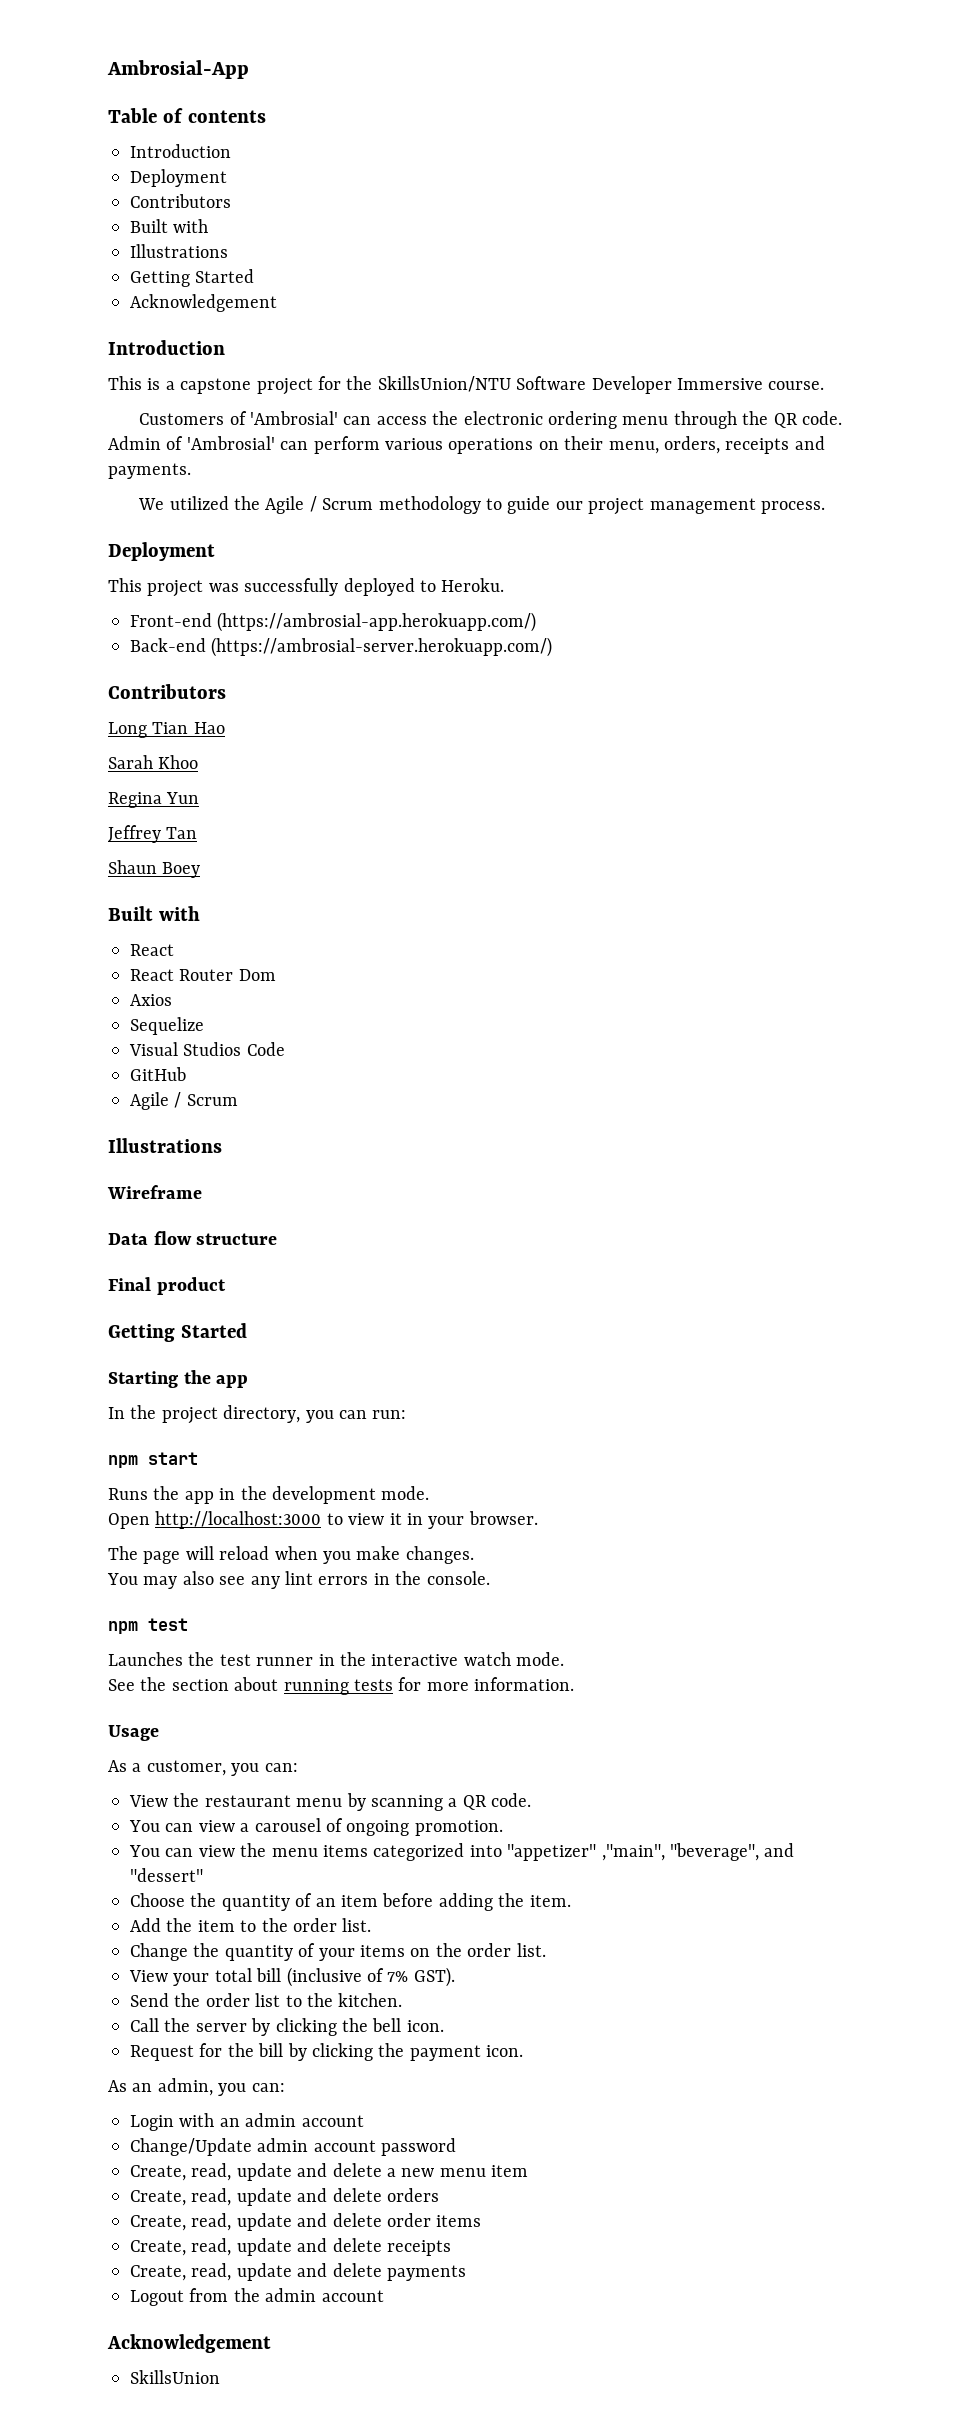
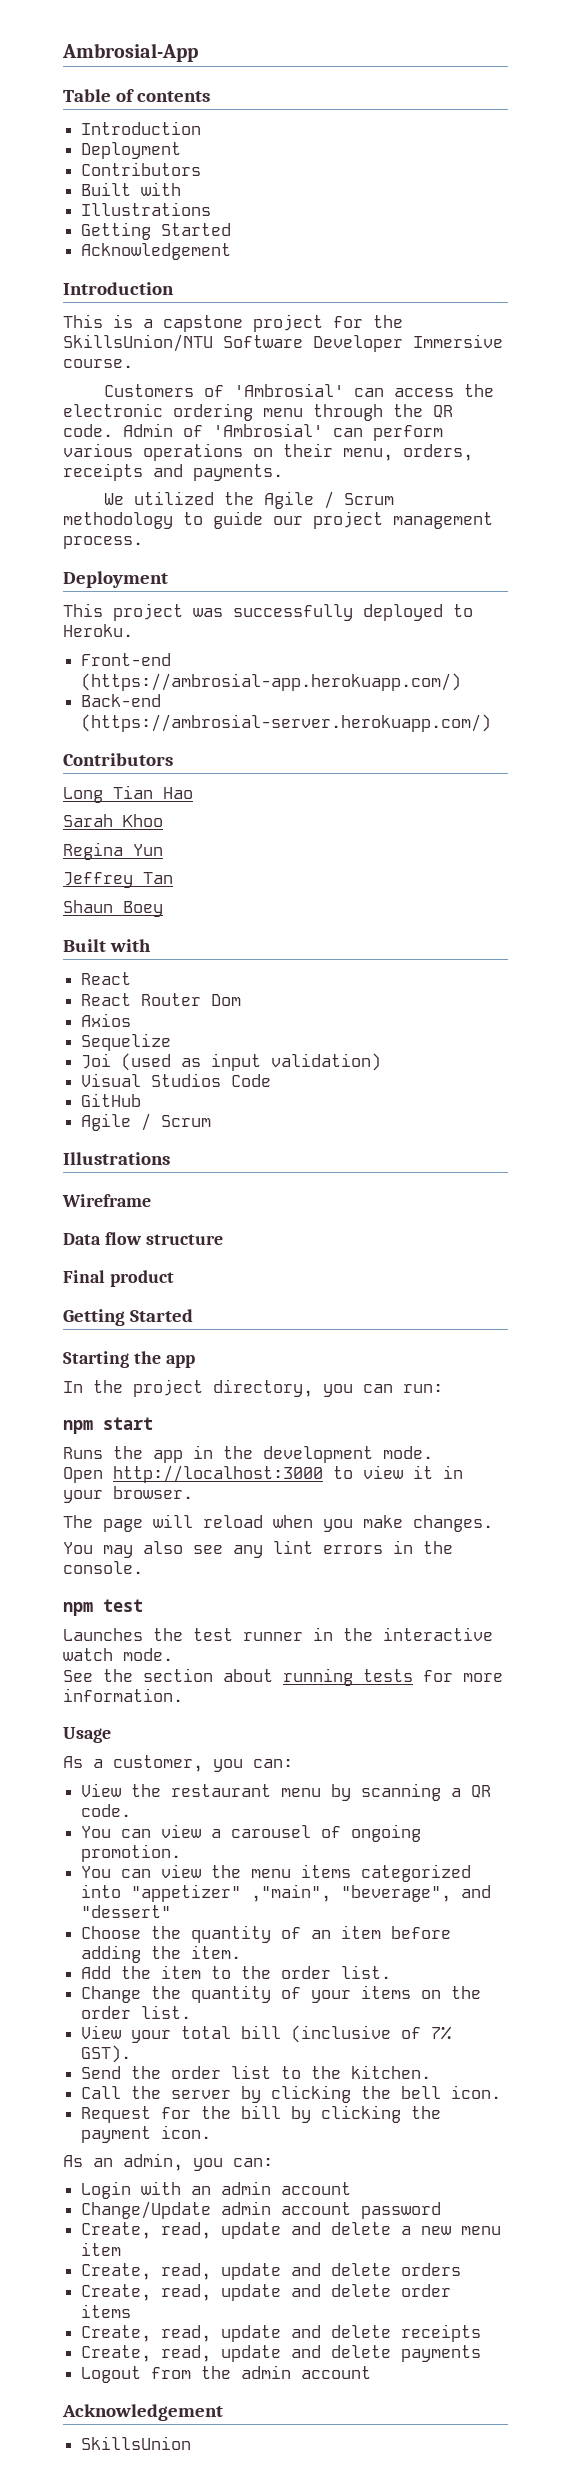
(204, 1026) none -> [81,1053,382,1071] // Joi (used as input validation)

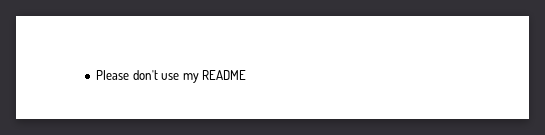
[62,43,198,62] [63,89,210,102] [81,121,202,135] [81,142,182,159] [81,162,202,176] [81,182,182,196] [81,202,212,216] [81,222,232,240] [81,243,232,260] [63,282,174,295] [63,314,403,332] [63,334,503,352] [63,359,133,368] [103,383,494,397] [63,403,453,421] [63,423,443,441] [63,443,473,461] [63,463,283,481] [103,491,394,509] [63,511,493,529] [63,536,143,549] [63,571,168,588] [63,603,473,621] [63,624,133,637] [81,653,172,666] [81,673,462,691] [81,694,162,707] [81,714,492,732] [63,753,173,766] [63,785,193,803] [63,814,163,827] [63,842,163,860] [63,872,173,888] [63,900,163,917] [63,939,151,952] [81,972,132,985] [81,993,242,1006] [81,1013,132,1027] [81,1033,172,1051] [81,1053,382,1071] [81,1073,272,1087] [81,1093,142,1107] [81,1113,212,1131] [63,1152,170,1165] [62,1194,151,1207] [63,1232,223,1245] [63,1270,174,1287] [63,1309,193,1326] [63,1351,195,1368] [63,1379,443,1397] [63,1417,153,1434] [63,1445,433,1463] [63,1465,463,1483] [63,1486,193,1503] [63,1514,493,1532] [63,1540,453,1558] [63,1561,143,1574] [63,1599,143,1616] [63,1627,493,1641] [63,1648,173,1661] [63,1668,503,1686] [63,1688,183,1702] [63,1727,111,1743] [63,1755,293,1772] [81,1783,492,1801] [81,1804,132,1817] [81,1824,422,1842] [81,1844,182,1862] [81,1864,472,1882] [81,1884,492,1902] [81,1905,172,1918] [81,1925,452,1943] [81,1945,242,1963] [81,1965,392,1979] [81,1985,482,2003] [81,2005,192,2019] [81,2025,453,2043] [81,2045,132,2063] [81,2065,432,2079] [81,2085,502,2103] [81,2105,442,2123] [81,2125,212,2143] [63,2153,273,2171] [81,2181,352,2199] [81,2201,442,2219] [81,2222,502,2239] [81,2242,122,2256] [81,2263,462,2280] [81,2284,452,2301] [81,2304,132,2318] [81,2324,482,2342] [81,2345,482,2362] [81,2365,372,2383] [62,2404,223,2421] [81,2436,192,2450] Ambrosial-App // Table of contents // Introduction // Deployment // Contributors // Built with // Illustrations // Getting Started // Acknowledgement // Introduction // This is a capstone project for the SkillsUnion/NTU Software Developer Immersive course. // Customers of 'Ambrosial' can access the electronic ordering menu through the QR code. Admin of 'Ambrosial' can perform various operations on their menu, orders, receipts and payments. // We utilized the Agile / Scrum methodology to guide our project management process. // Deployment // This project was successfully deployed to Heroku. // Front-end (https://ambrosial-app.herokuapp.com/) // Back-end (https://ambrosial-server.herokuapp.com/) // Contributors // Long Tian Hao // Sarah Khoo // Regina Yun // Jeffrey Tan // Shaun Boey // Built with // React // React Router Dom // Axios // Sequelize // Joi (used as input validation) // Visual Studios Code // GitHub // Agile / Scrum // Illustrations // Wireframe // Data flow structure // Final product // Getting Started // Starting the app // In the project directory, you can run: // npm start // Runs the app in the development mode. // Open http://localhost:3000 to view it in your browser. // The page will reload when you make changes. // You may also see any lint errors in the console. // npm test // Launches the test runner in the interactive watch mode. // See the section about running tests for more information. // Usage // As a customer, you can: // View the restaurant menu by scanning a QR code. // You can view a carousel of ongoing promotion. // You can view the menu items categorized into "appetizer" ,"main", "beverage", and "dessert" // Choose the quantity of an item before adding the item. // Add the item to the order list. // Change the quantity of your items on the order list. // View your total bill (inclusive of 7% GST). // Send the order list to the kitchen. // Call the server by clicking the bell icon. // Request for the bill by clicking the payment icon. // As an admin, you can: // Login with an admin account // Change/Update admin account password // Create, read, update and delete a new menu item // Create, read, update and delete orders // Create, read, update and delete order items // Create, read, update and delete receipts // Create, read, update and delete payments // Logout from the admin account // Acknowledgement // SkillsUnion -> [96,70,247,83] Please don't use my README

